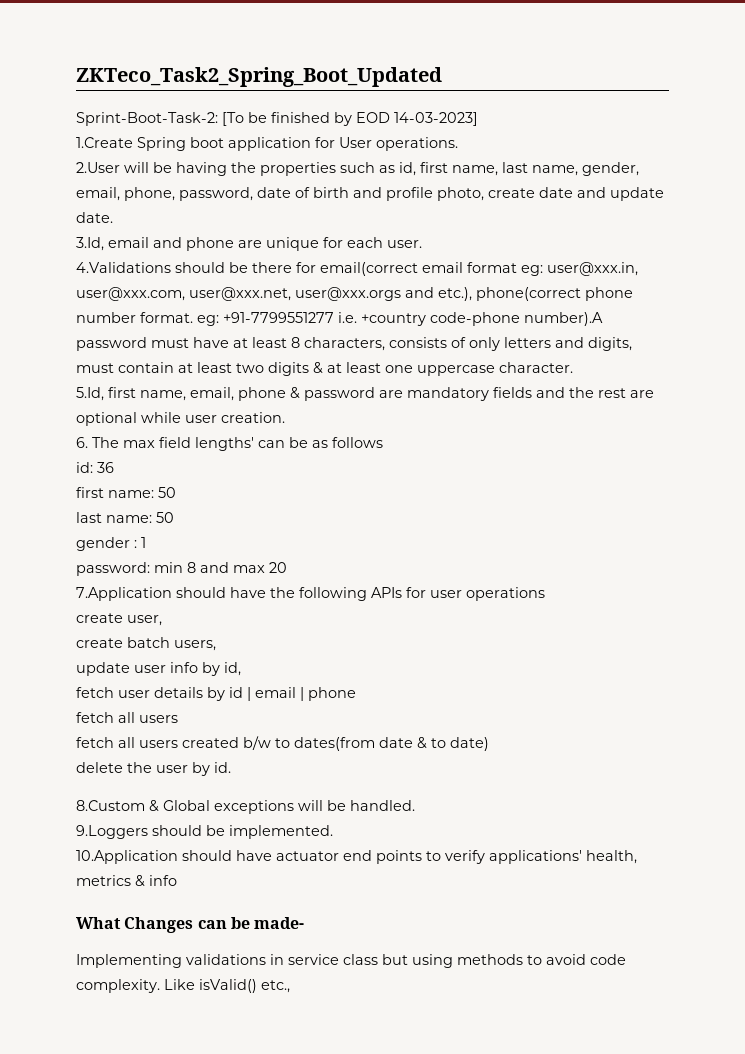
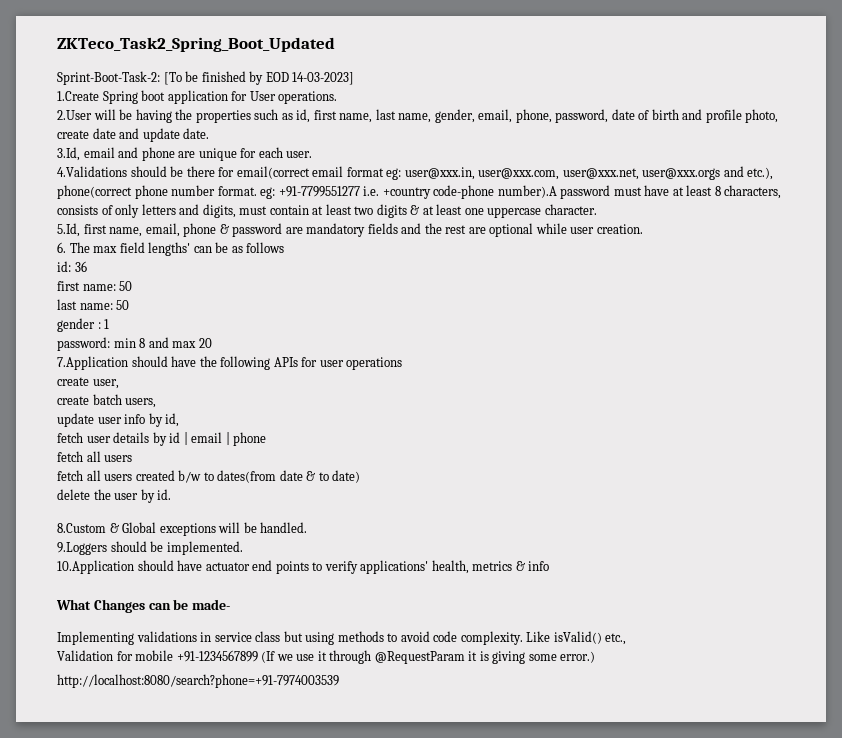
(290, 986) none -> [57,650,596,664] [57,674,339,688] // Validation for mobile +91-1234567899 (If we use it through @RequestParam it is giving some error.) // http://localhost:8080/search?phone=+91-7974003539

